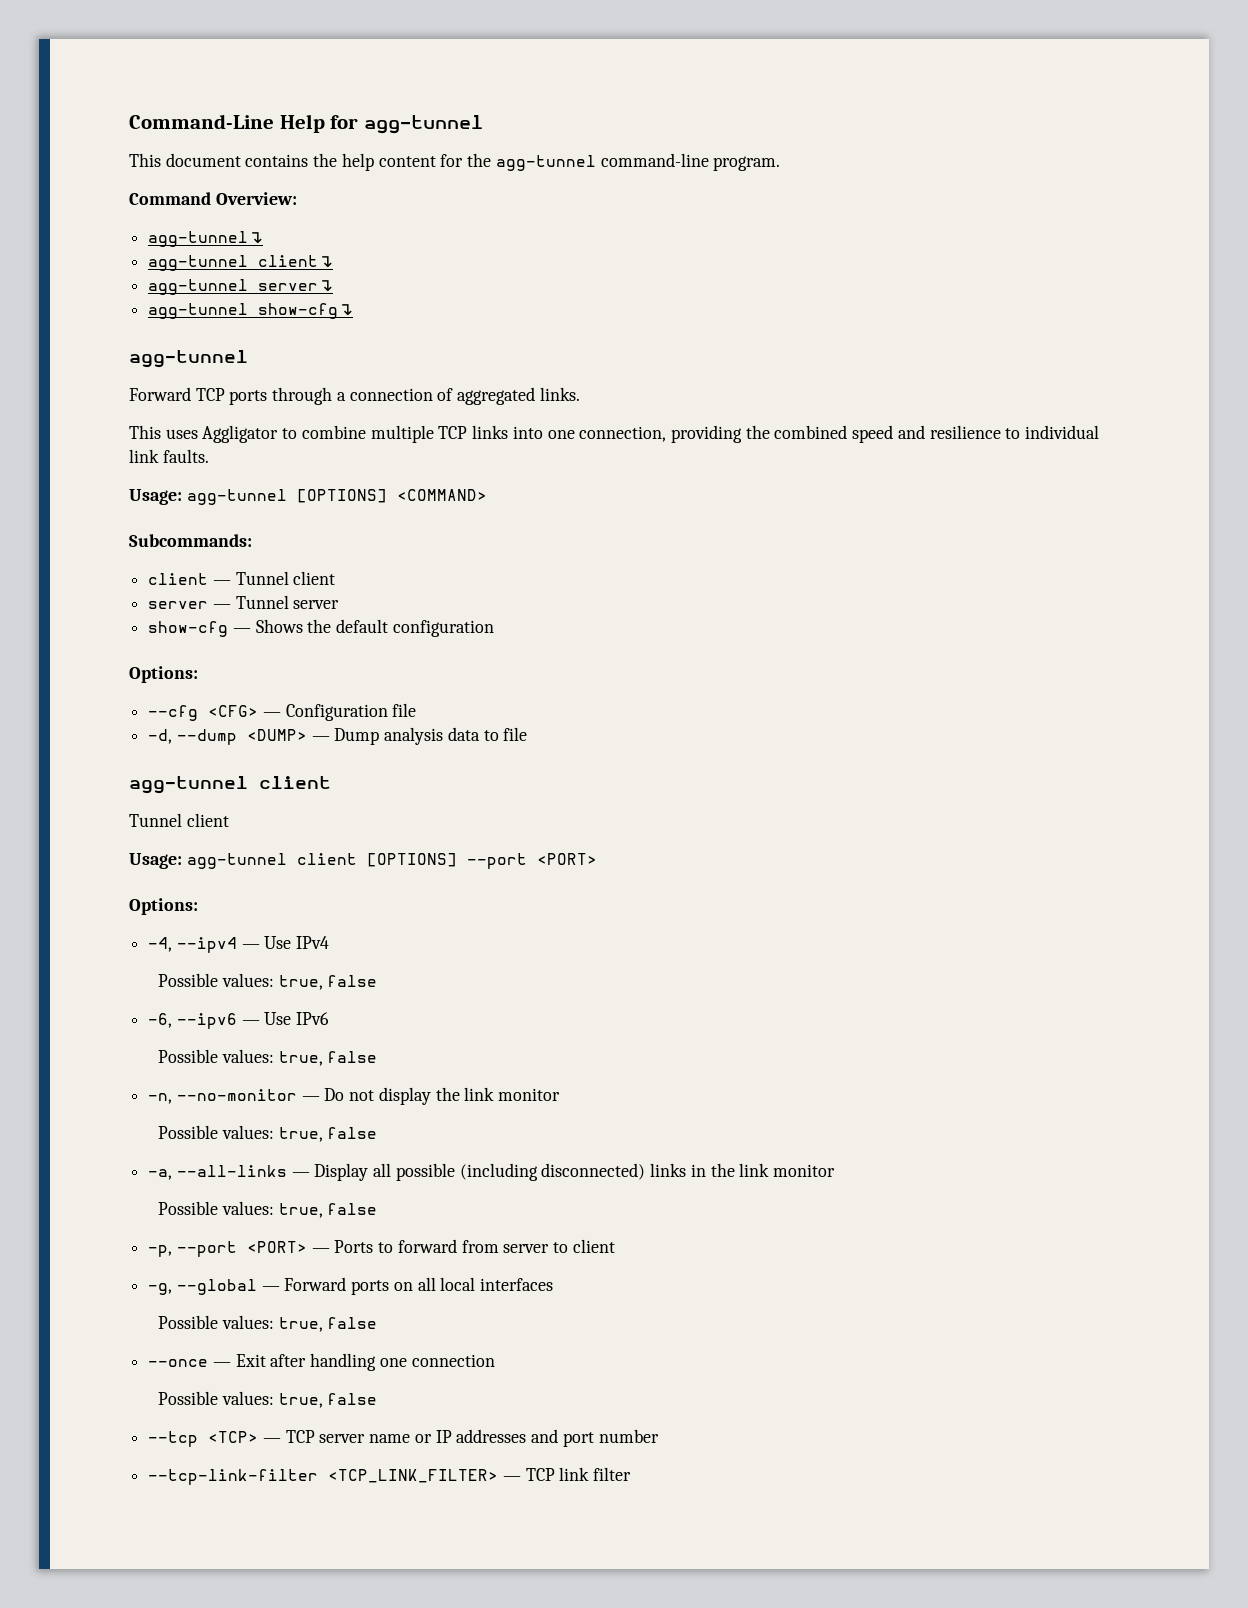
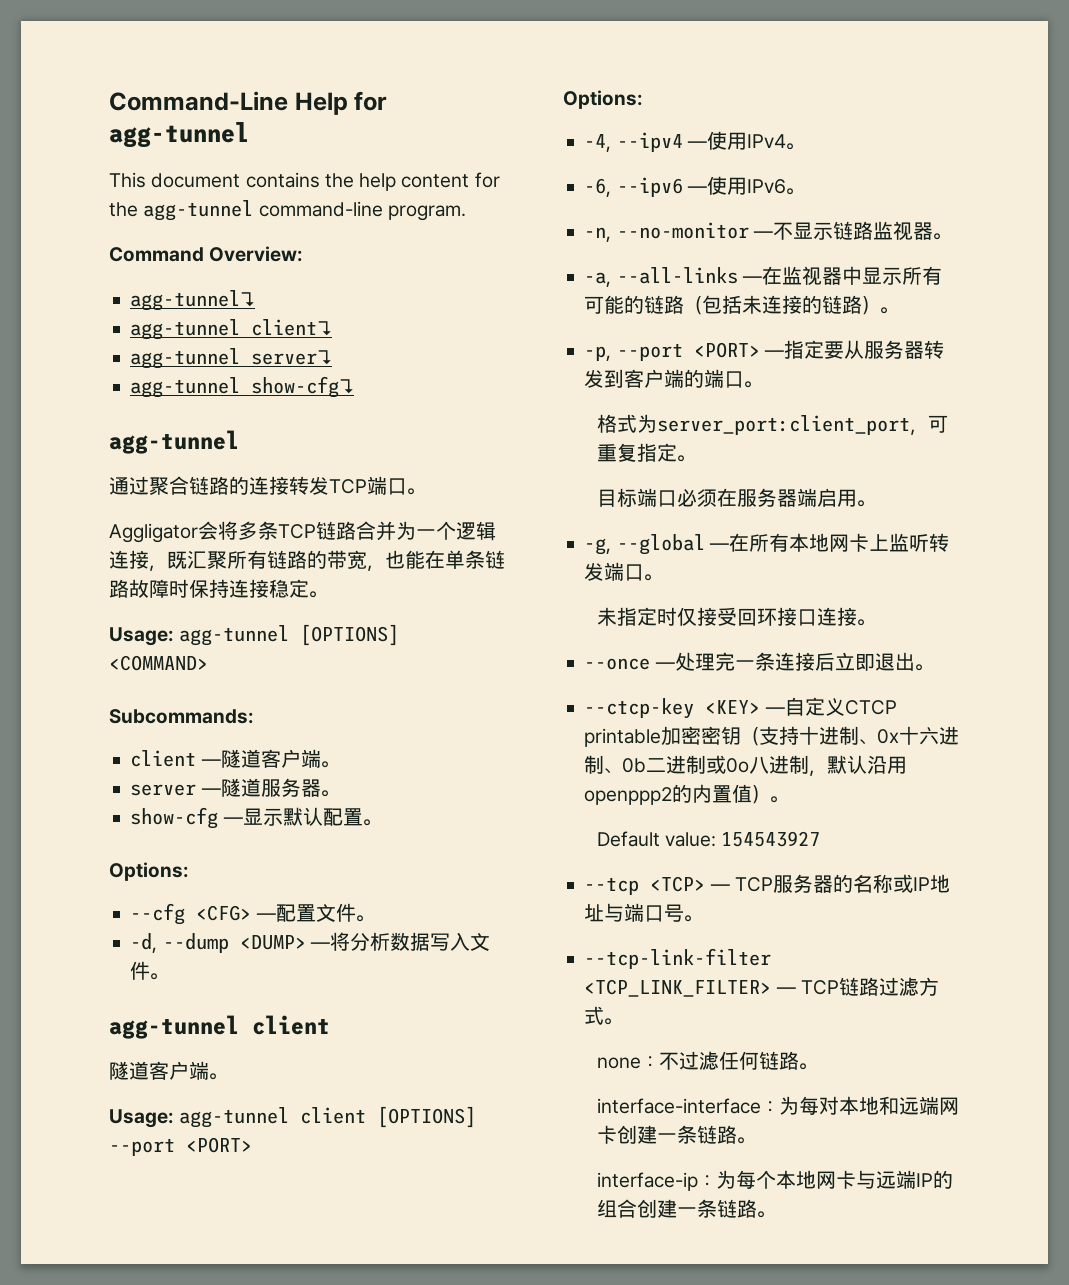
[129,387,580,405] [129,425,1100,443] [129,449,209,463] Forward TCP ports through a connection of aggregated links. // This uses Aggligator to combine multiple TCP links into one connection, providing the combined speed and resilience to individual link faults. -> [109,476,425,495] [109,521,496,543] [109,550,505,571] [109,579,327,598] 通过聚合链路的连接转发TCP端口。 // Aggligator会将多条TCP链路合并为一个逻辑连接，既汇聚所有链路的带宽，也能在单条链路故障时保持连接稳定。
[235,571,336,585] Tunnel client -> [220,749,339,768] 隧道客户端。
[235,595,340,609] Tunnel server -> [220,778,339,797] 隧道服务器。
[255,619,494,637] Shows the default configuration -> [242,807,381,826] 显示默认配置。
[285,703,417,721] Configuration file -> [275,903,374,922] 配置文件。
[334,727,528,745] Dump analysis data to file -> [329,932,490,951] [130,961,169,980] 将分析数据写入文件。
[129,813,229,827] Tunnel client -> [109,1061,227,1080] 隧道客户端。
[264,936,292,949] Use -> [706,131,747,150] 使用
[158,973,378,990] // Possible values: true, false -> [785,143,804,150] 。
[264,1012,292,1025] Use -> [706,176,747,195] 使用
[158,1049,378,1066] // Possible values: true, false -> [785,188,804,195] 。
[324,1087,561,1105] [158,1125,378,1142] [148,1163,835,1181] [158,1201,378,1218] [148,1239,615,1257] [148,1277,554,1295] [158,1315,378,1332] [148,1353,495,1371] [158,1391,378,1408] [148,1429,659,1447] [148,1467,632,1485] Do not display the link monitor // Possible values: true, false // -a, --all-links — Display all possible (including disconnected) links in the link monitor // Possible values: true, false // -p, --port <PORT> — Ports to forward from server to client // -g, --global — Forward ports on all local interfaces // Possible values: true, false // --once — Exit after handling one connection // Possible values: true, false // --tcp <TCP> — TCP server name or IP addresses and port number // --tcp-link-filter <TCP_LINK_FILTER> — TCP link filter -> [772,221,951,241] [584,266,942,287] [584,295,899,315] [584,340,944,361] [584,369,763,388] [596,414,948,435] [596,443,695,462] [596,488,875,507] [584,533,949,555] [584,562,663,581] [596,607,875,626] [584,652,933,671] [584,697,897,719] [584,726,960,747] [584,755,908,776] [584,784,789,805] [596,831,821,847] [584,874,950,895] [584,903,703,922] [584,948,772,969] [584,977,939,997] [584,1006,623,1025] [596,1051,817,1070] [596,1096,959,1115] [596,1125,755,1144] [596,1170,953,1191] [596,1199,775,1218] 不显示链路监视器。 // -a, --all-links —在监视器中显示所有可能的链路（包括未连接的链路）。 // -p, --port <PORT> —指定要从服务器转发到客户端的端口。 // 格式为server_port:client_port，可重复指定。 // 目标端口必须在服务器端启用。 // -g, --global —在所有本地网卡上监听转发端口。 // 未指定时仅接受回环接口连接。 // --once —处理完一条连接后立即退出。 // --ctcp-key <KEY> —自定义CTCP printable加密密钥（支持十进制、0x十六进制、0b二进制或0o八进制，默认沿用openppp2的内置值）。 // Default value: 154543927 // --tcp <TCP> — TCP服务器的名称或IP地址与端口号。 // --tcp-link-filter <TCP_LINK_FILTER> — TCP链路过滤方式。 // none：不过滤任何链路。 // interface-interface：为每对本地和远端网卡创建一条链路。 // interface-ip：为每个本地网卡与远端IP的组合创建一条链路。

